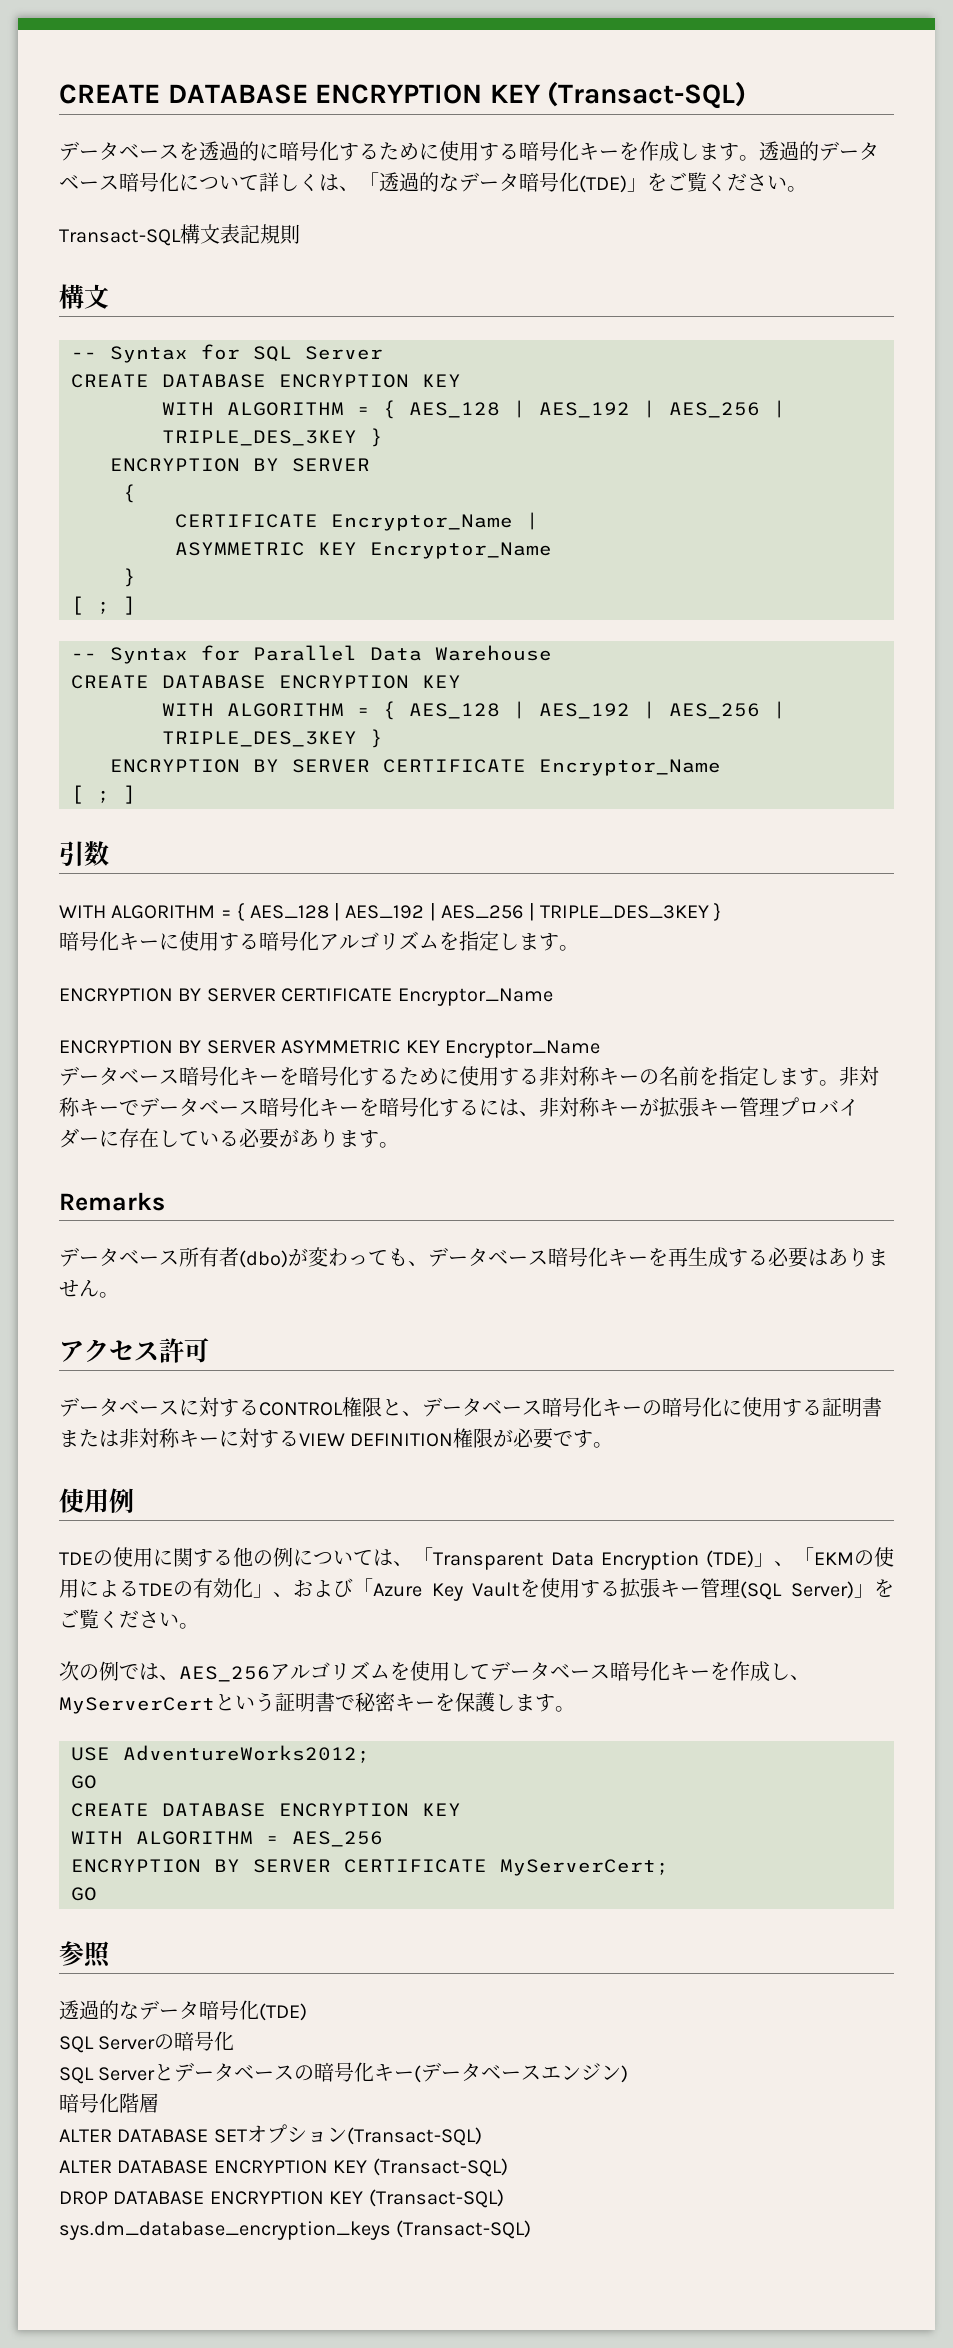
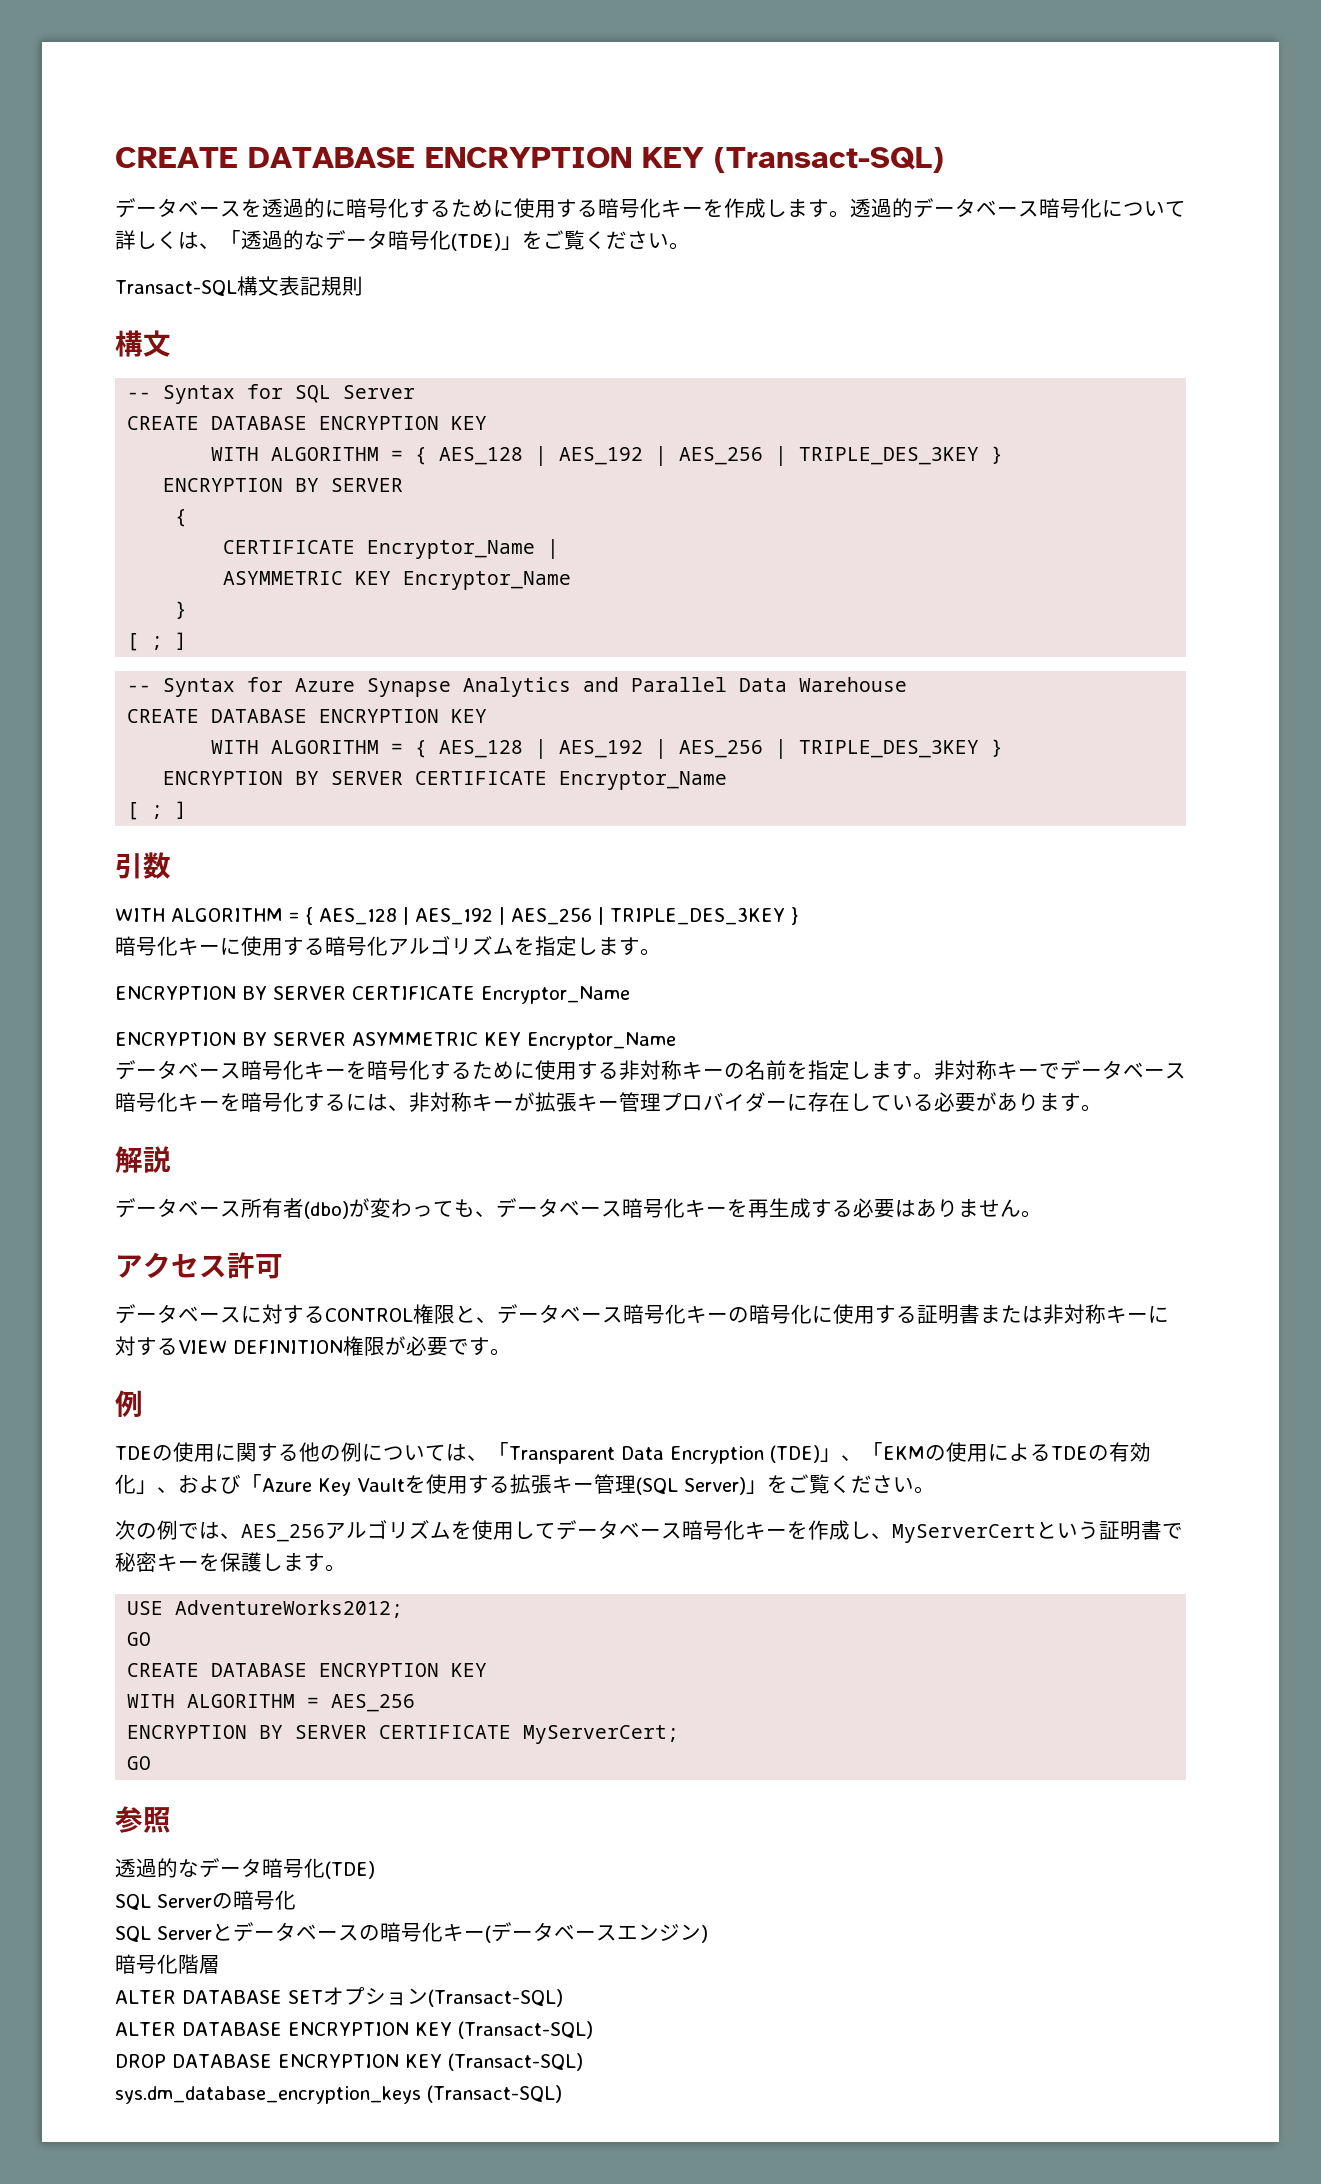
(240, 653) none -> [295,677,620,697] Azure Synapse Analytics and
[59,1192,165,1211] Remarks -> [115,1146,171,1173] 解説
[59,1488,109,1513] 使用 -> (511, 1352) none

